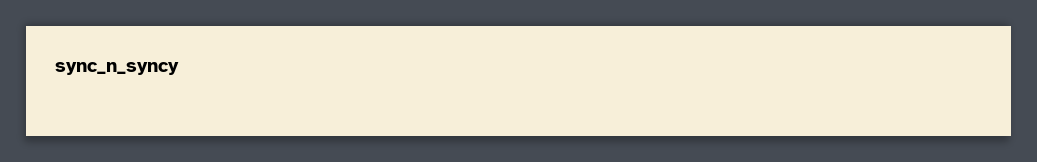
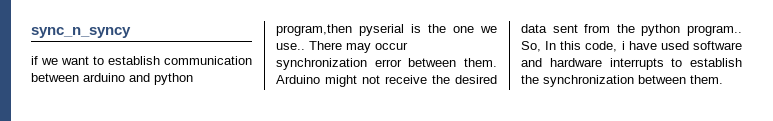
(179, 68) none -> [31,56,252,65] [31,73,193,85] [276,24,497,36] [276,41,408,53] [276,58,497,70] [276,75,497,87] [521,24,742,36] [521,41,742,52] [521,58,742,70] [521,75,723,87] // if we want to establish communication between arduino and python program,then pyserial is the one we use.. There may occur synchronization error between them. Arduino might not receive the desired data sent from the python program.. So, In this code, i have used software and hardware interrupts to establish the synchronization between them.

